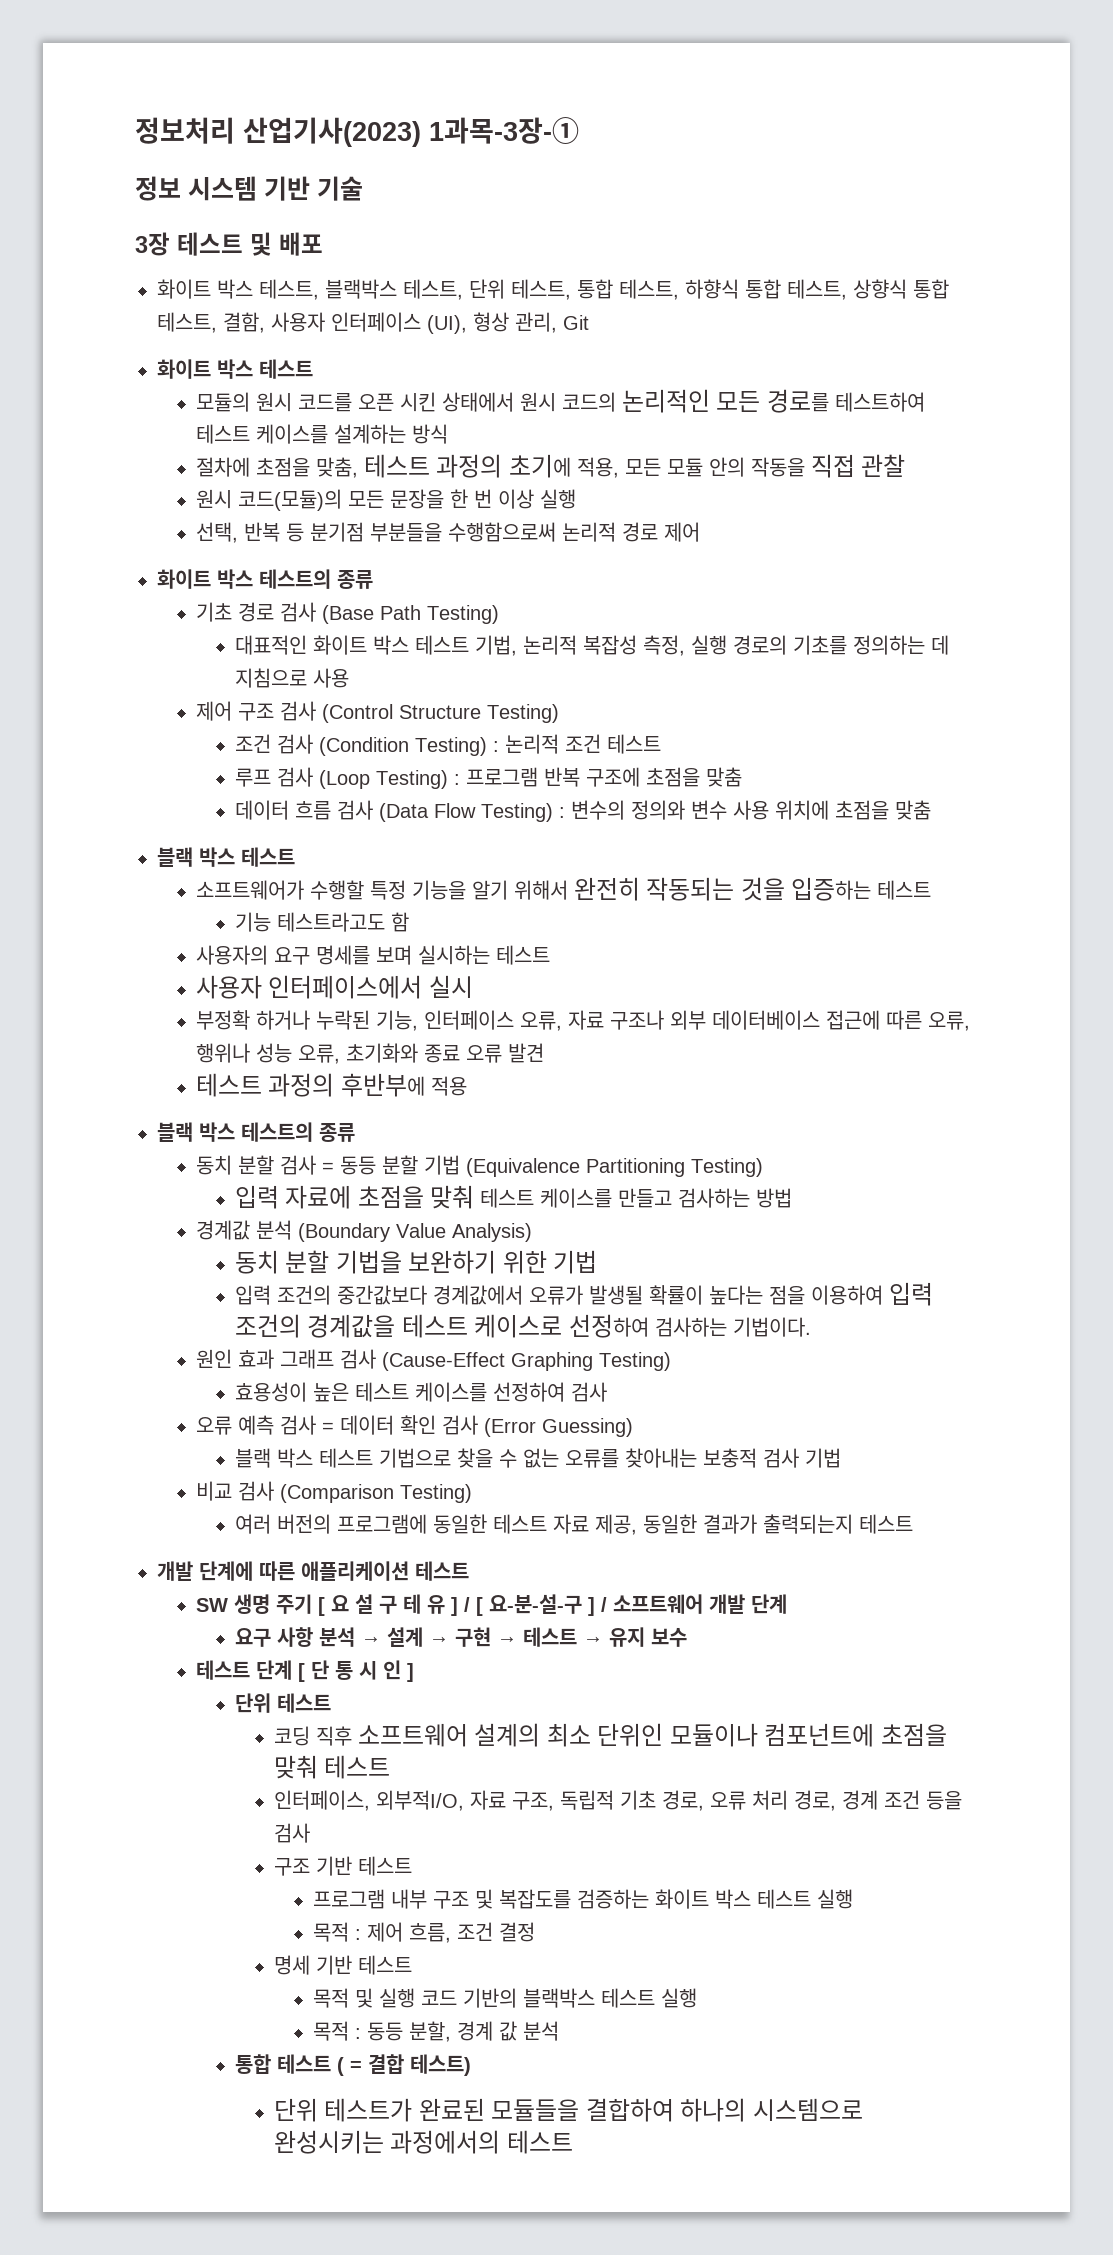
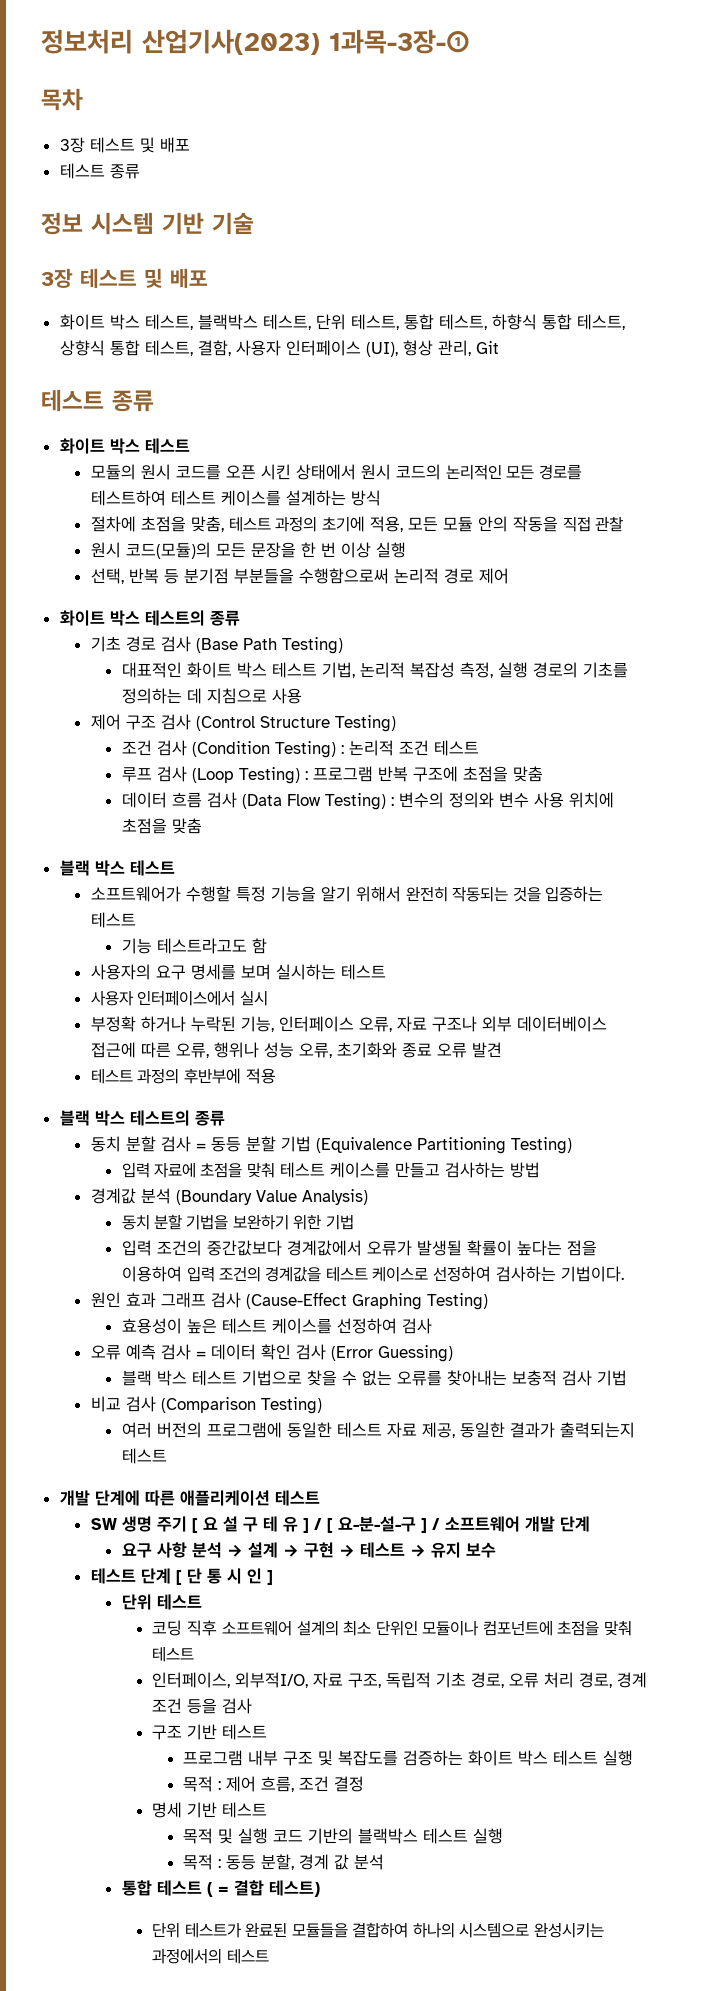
(579, 130) none -> [41,88,83,111] [59,137,190,153] [59,163,140,179] // 목차 // 3장 테스트 및 배포 // 테스트 종류
(589, 322) none -> [41,389,154,412] // 테스트 종류

